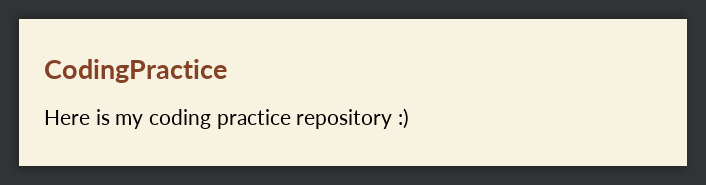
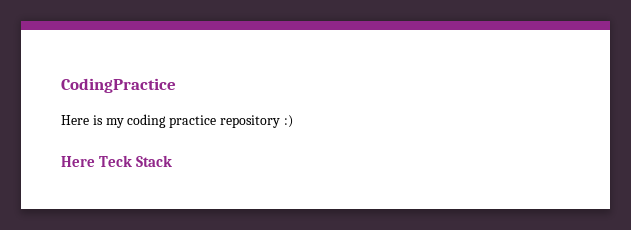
(410, 118) none -> [61,155,173,167] // Here Teck Stack

